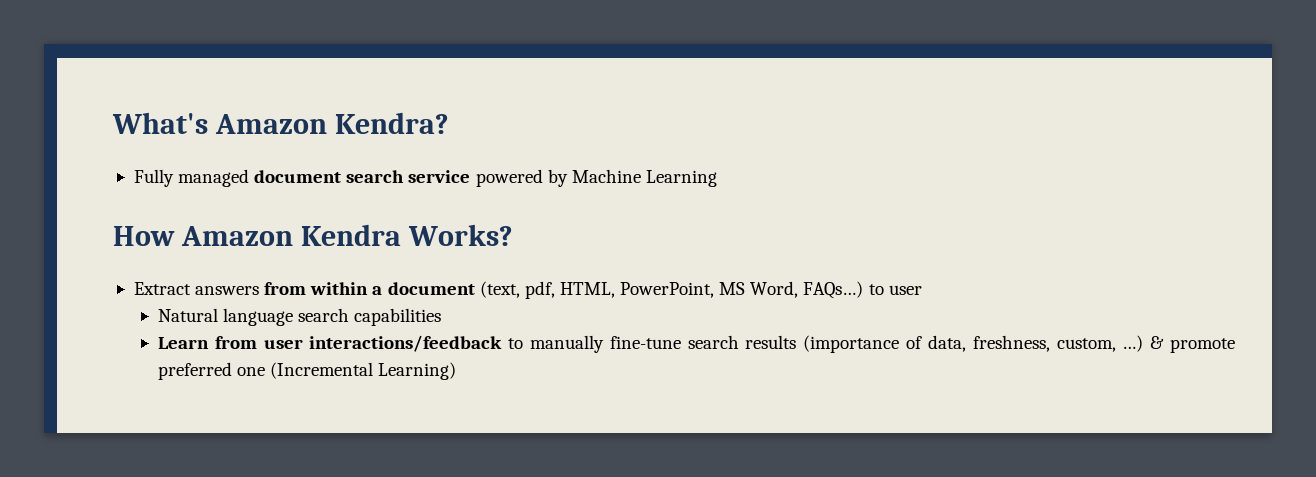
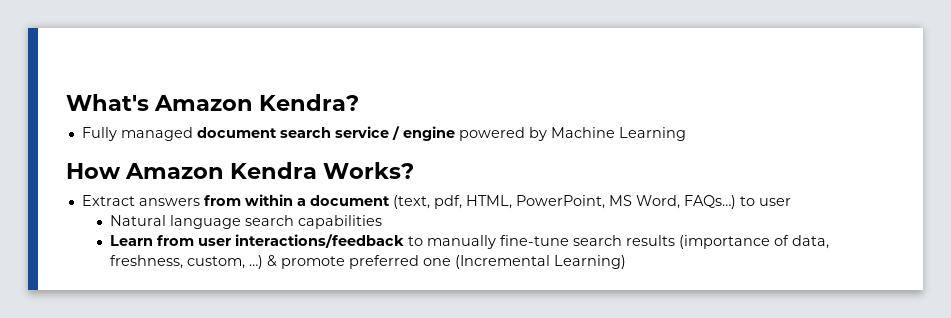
(471, 176) none -> [391,126,455,141] / engine

